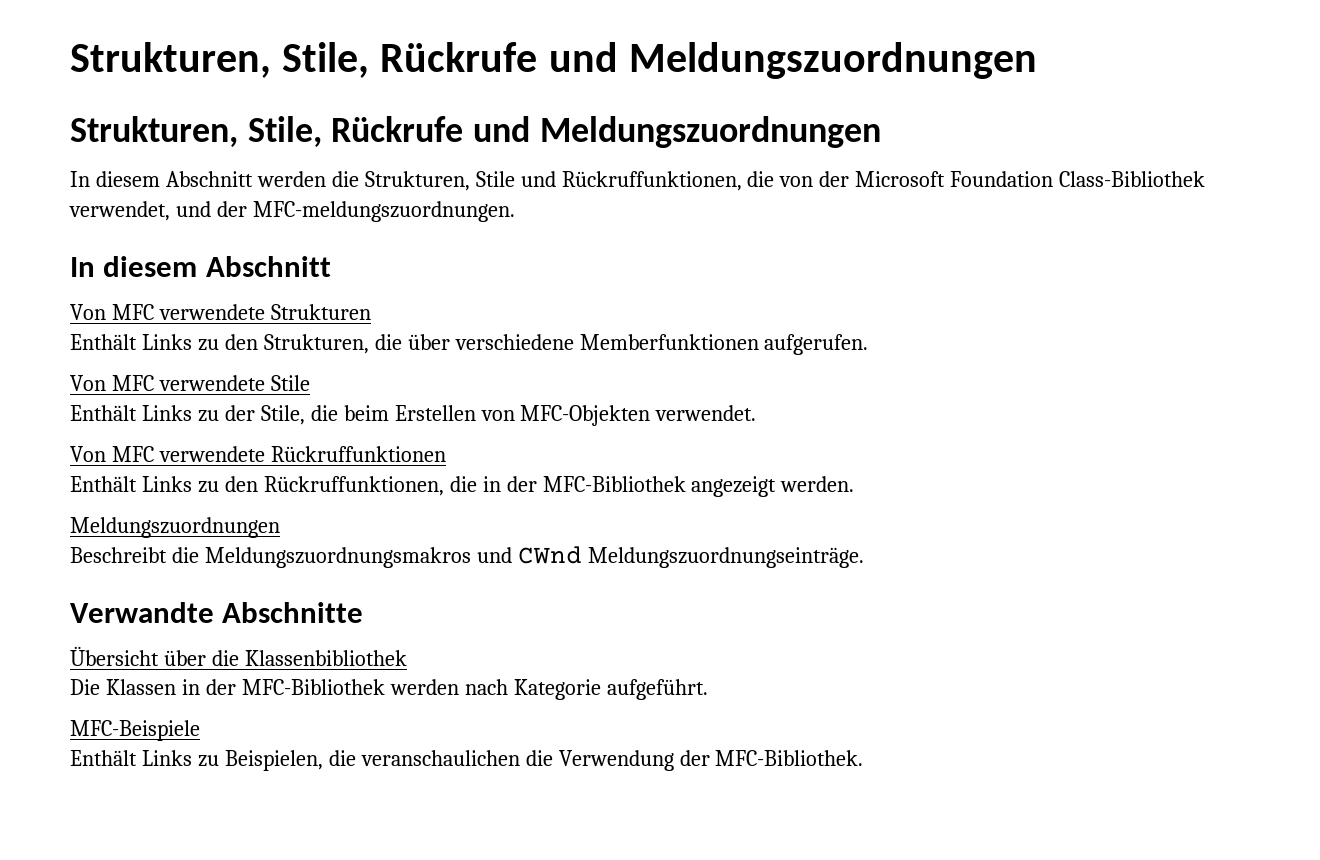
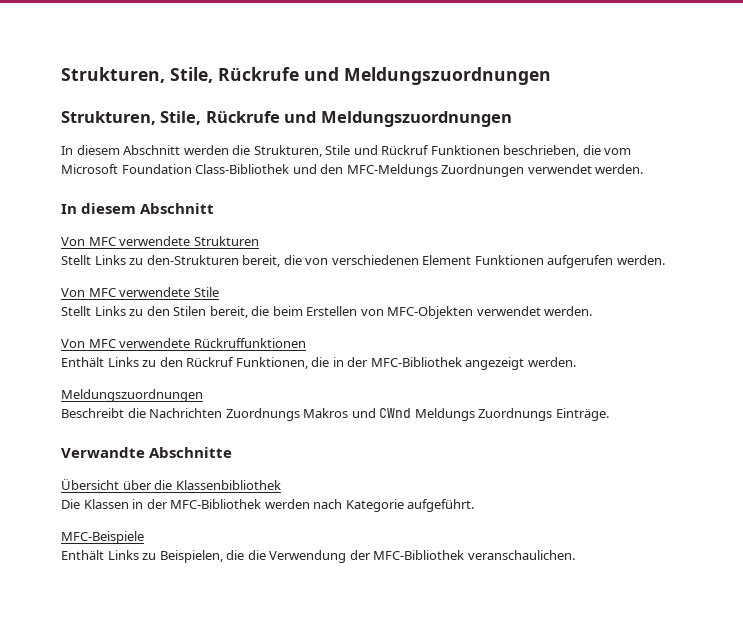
[561,171,1206,191] [69,201,515,222] Rückruffunktionen, die von der Microsoft Foundation Class-Bibliothek verwendet, und der MFC-meldungszuordnungen. -> [381,145,632,157] [61,164,644,177] Rückruf Funktionen beschrieben, die vom Microsoft Foundation Class-Bibliothek und den MFC-Meldungs Zuordnungen verwendet werden.
[70,334,869,355] Enthält Links zu den Strukturen, die über verschiedene Memberfunktionen aufgerufen. -> [61,255,665,268] Stellt Links zu den-Strukturen bereit, die von verschiedenen Element Funktionen aufgerufen werden.
[70,405,305,425] Enthält Links zu der Stile, -> [61,306,248,318] Stellt Links zu den Stilen bereit,
[655,405,757,421] verwendet. -> [476,306,593,316] verwendet werden.
[263,476,444,496] Rückruffunktionen, -> [186,357,308,369] Rückruf Funktionen,
[204,546,864,568] Meldungszuordnungsmakros und CWnd Meldungszuordnungseinträge. -> [149,408,609,421] Nachrichten Zuordnungs Makros und CWnd Meldungs Zuordnungs Einträge.
[360,750,520,766] veranschaulichen -> (245, 555) none
[715,750,864,766] MFC-Bibliothek. -> [373,550,575,560] MFC-Bibliothek veranschaulichen.

